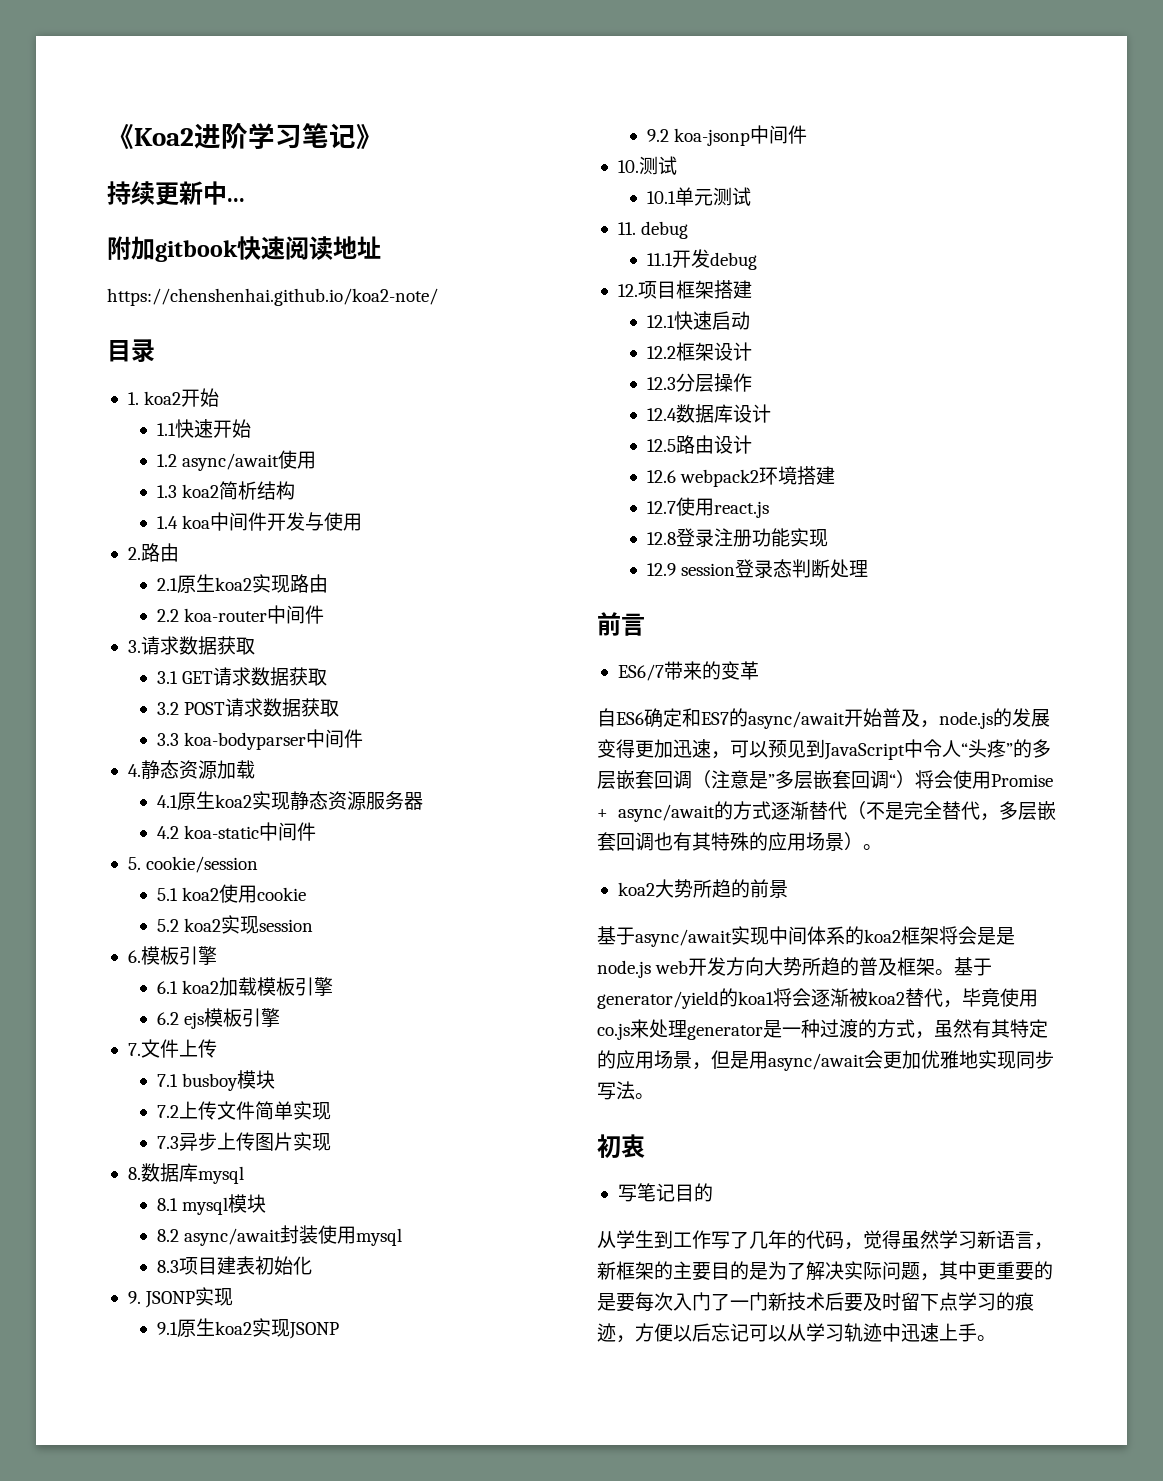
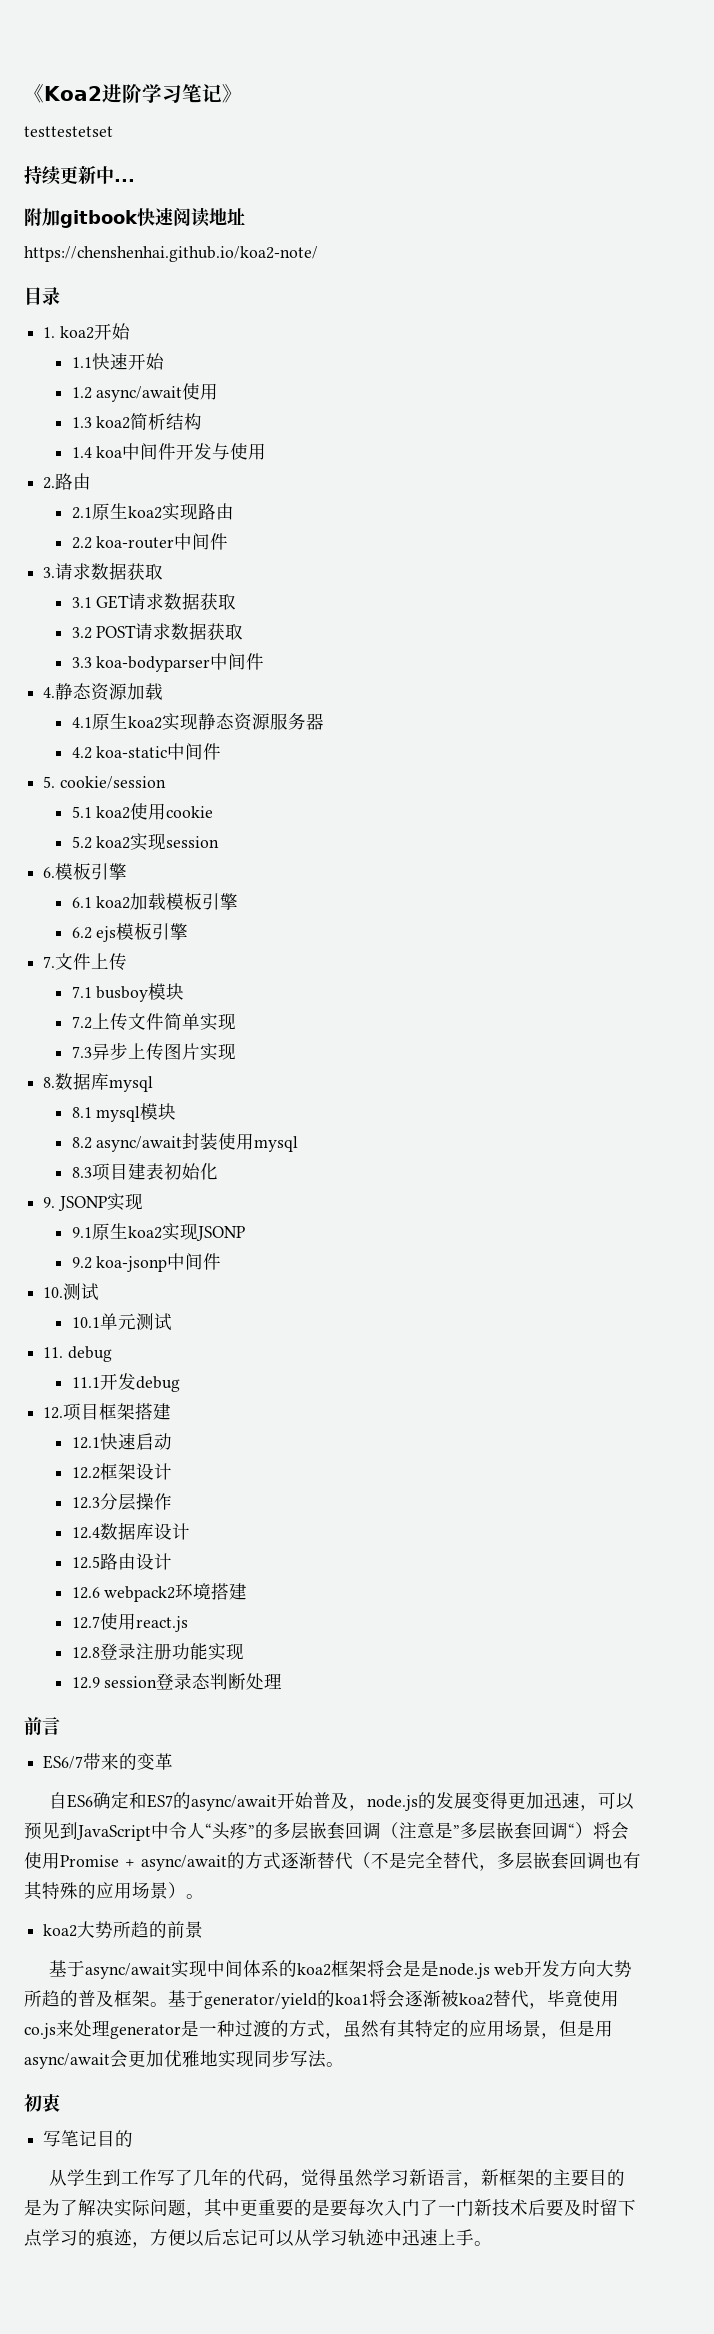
(383, 136) none -> [24,126,113,137] // testtestetset

